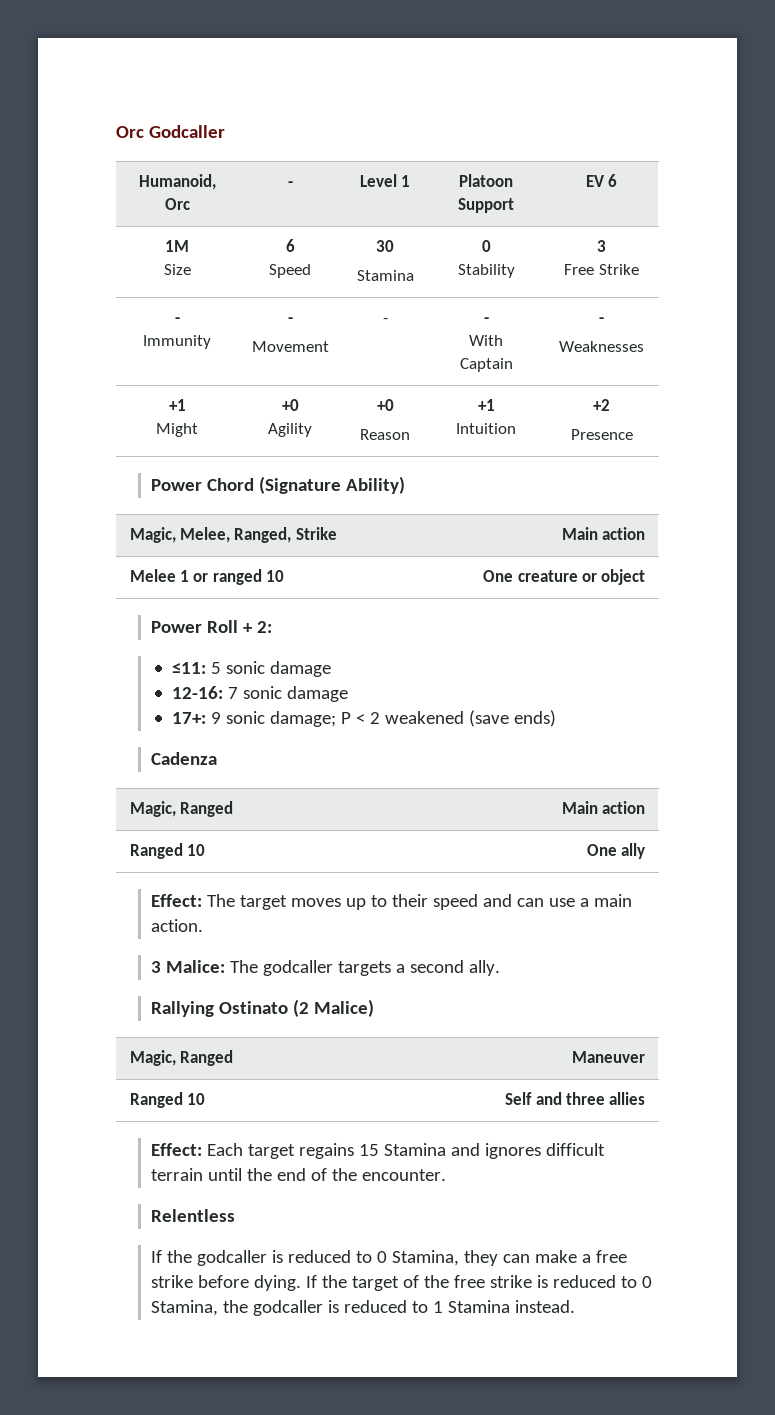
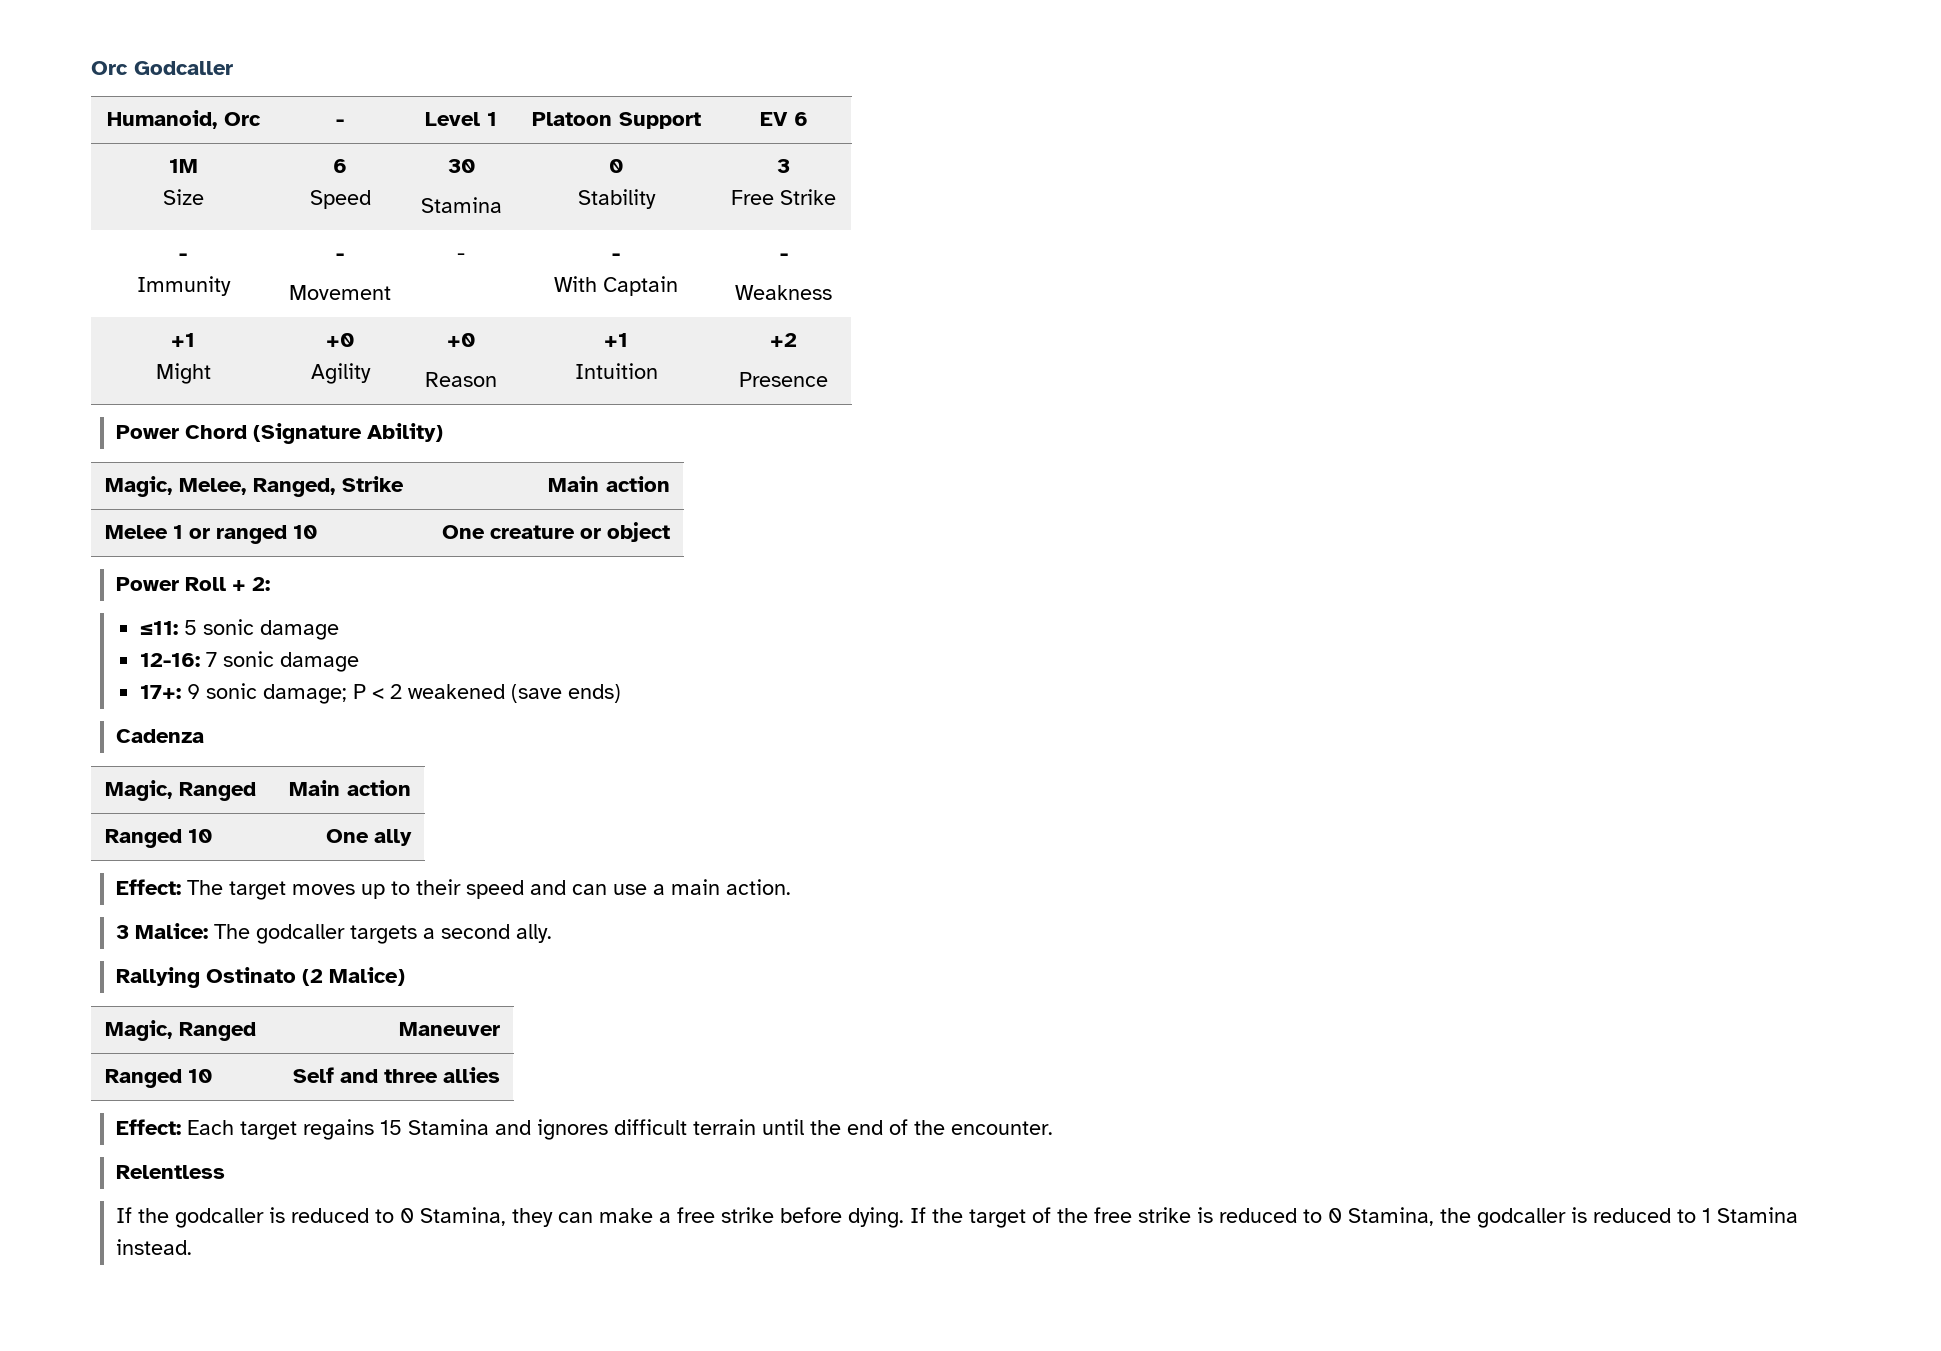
[559,341,644,352] Weaknesses -> [735,285,832,300] Weakness

